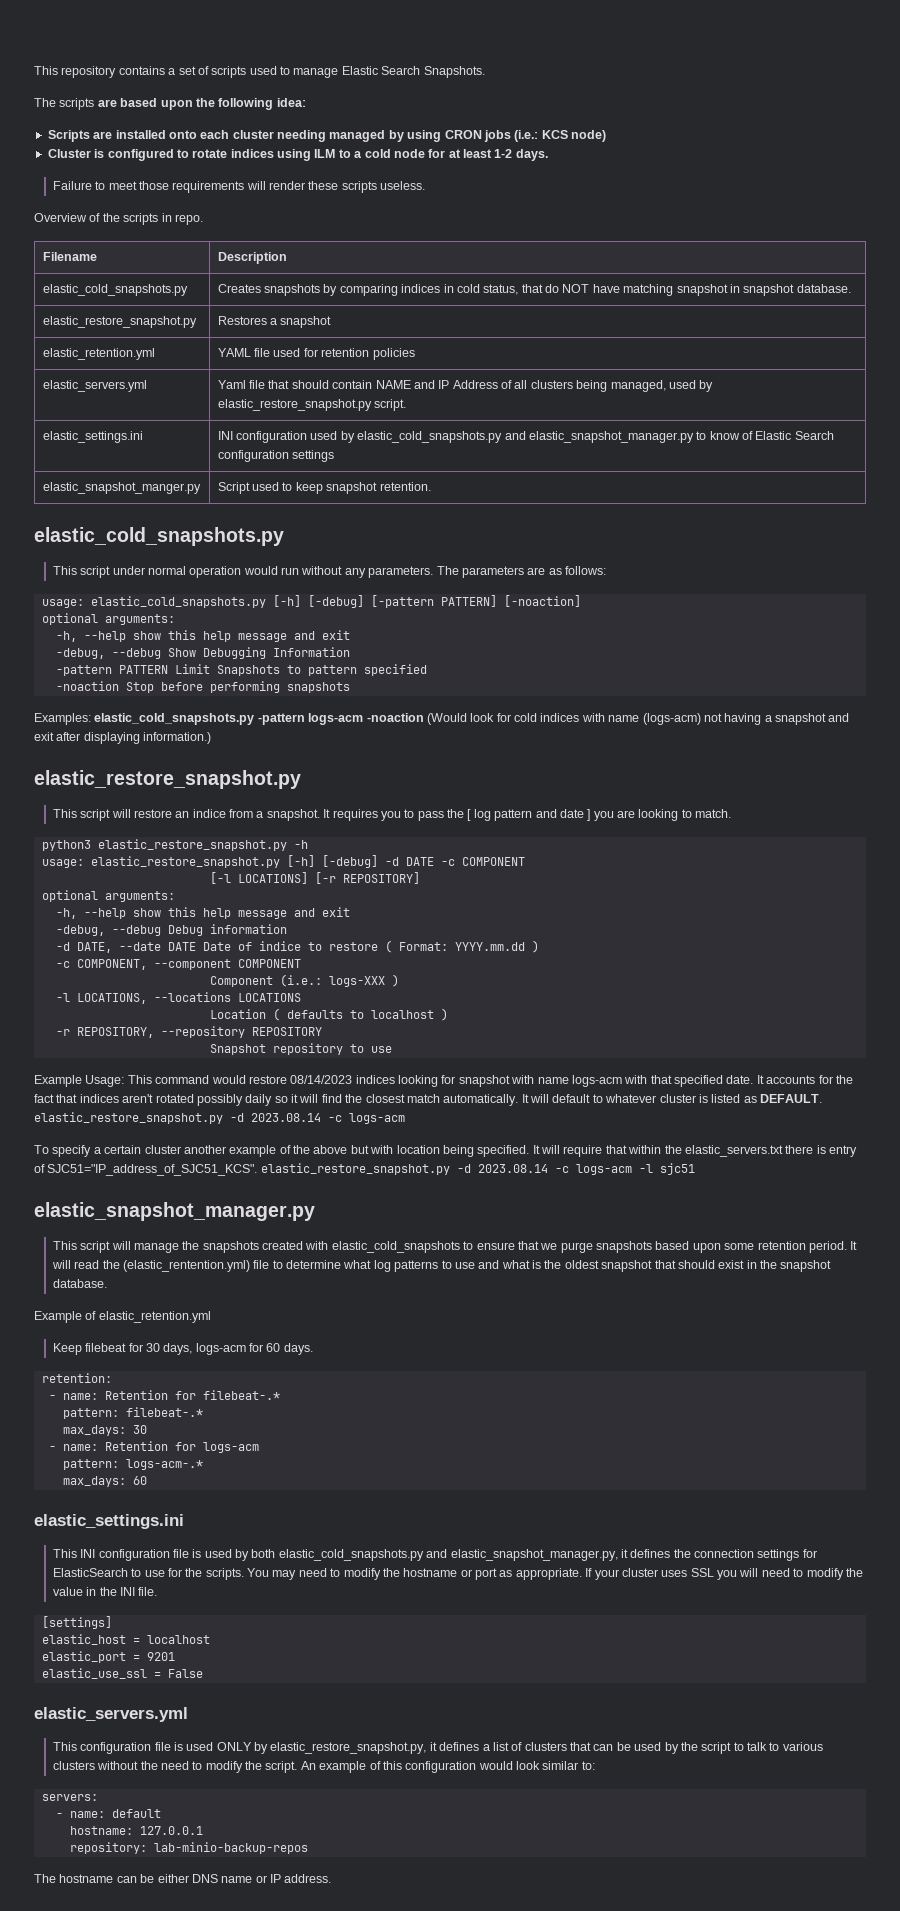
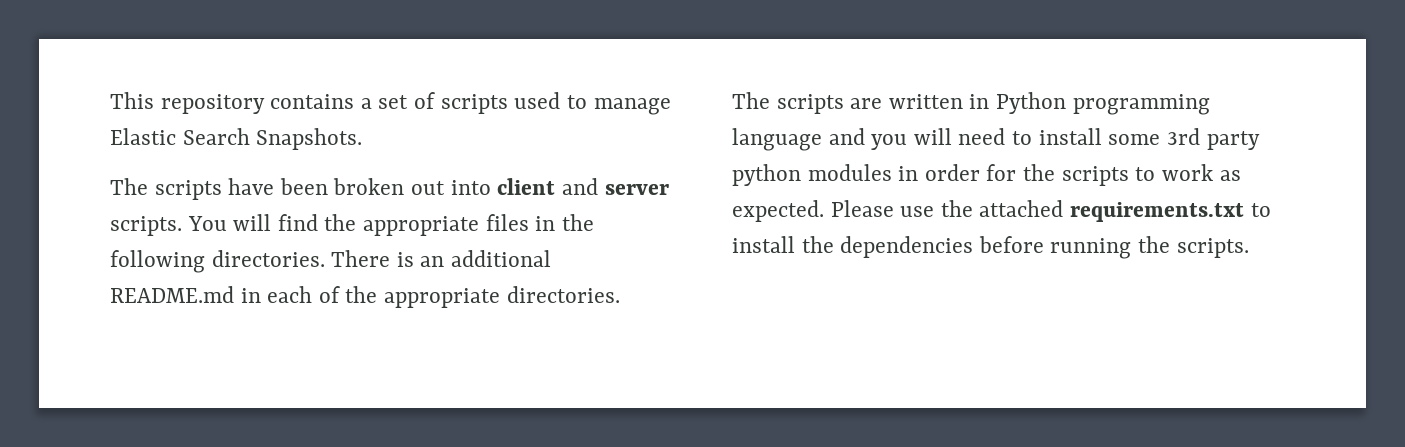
[97,98,306,110] [47,130,606,142] [47,149,548,161] [52,181,426,193] [34,213,203,225] [42,252,97,261] [217,252,287,264] [42,284,188,296] [217,284,851,296] [42,316,197,328] [217,316,332,328] [42,348,155,360] [217,348,415,360] [42,380,147,392] [217,380,714,392] [217,399,407,411] [42,431,143,443] [217,431,834,443] [217,450,335,462] [42,482,201,494] [217,482,431,494] [34,527,284,546] [52,566,607,578] [41,595,581,608] [41,613,175,625] [55,630,350,642] [55,647,350,659] [55,664,427,676] [55,681,350,693] [34,713,850,725] [34,732,212,744] [34,770,301,789] [52,809,732,821] [41,839,308,851] [41,855,525,868] [209,872,420,884] [41,890,175,902] [55,907,350,919] [55,924,287,936] [55,940,539,953] [55,959,301,970] [209,974,399,987] [55,992,301,1004] [209,1008,448,1021] [55,1026,322,1038] [209,1043,392,1055] [34,1075,853,1087] [34,1094,822,1106] [34,1112,405,1124] [34,1145,857,1157] [34,1163,695,1176] [34,1202,315,1221] [52,1241,858,1253] [51,1260,832,1272] [52,1279,107,1288] [34,1311,211,1323] [52,1343,313,1355] [41,1373,112,1383] [48,1390,280,1400] [62,1407,203,1419] [62,1425,147,1436] [48,1441,259,1453] [62,1459,203,1470] [62,1476,147,1487] [34,1514,184,1529] [52,1549,817,1561] [52,1568,863,1580] [52,1587,158,1596] [41,1616,112,1629] [41,1634,210,1645] [41,1651,175,1663] [41,1668,203,1679] [34,1707,188,1722] [52,1742,823,1754] [52,1761,595,1773] [41,1794,98,1801] [55,1809,161,1818] [69,1826,203,1835] [69,1842,308,1854] [34,1874,332,1883] are based upon the following idea: // Scripts are installed onto each cluster needing managed by using CRON jobs (i.e.: KCS node) // Cluster is configured to rotate indices using ILM to a cold node for at least 1-2 days. // Failure to meet those requirements will render these scripts useless. // Overview of the scripts in repo. // Filename | Description // elastic_cold_snapshots.py | Creates snapshots by comparing indices in cold status, that do NOT have matching snapshot in snapshot database. // elastic_restore_snapshot.py | Restores a snapshot // elastic_retention.yml | YAML file used for retention policies // elastic_servers.yml | Yaml file that should contain NAME and IP Address of all clusters being managed, used by elastic_restore_snapshot.py script. // elastic_settings.ini | INI configuration used by elastic_cold_snapshots.py and elastic_snapshot_manager.py to know of Elastic Search configuration settings // elastic_snapshot_manger.py | Script used to keep snapshot retention. // elastic_cold_snapshots.py // This script under normal operation would run without any parameters. The parameters are as follows: // usage: elastic_cold_snapshots.py [-h] [-debug] [-pattern PATTERN] [-noaction] // optional arguments: // -h, --help show this help message and exit // -debug, --debug Show Debugging Information // -pattern PATTERN Limit Snapshots to pattern specified // -noaction Stop before performing snapshots // Examples: elastic_cold_snapshots.py -pattern logs-acm -noaction (Would look for cold indices with name (logs-acm) not having a snapshot and exit after displaying information.) // elastic_restore_snapshot.py // This script will restore an indice from a snapshot. It requires you to pass the [ log pattern and date ] you are looking to match. // python3 elastic_restore_snapshot.py -h // usage: elastic_restore_snapshot.py [-h] [-debug] -d DATE -c COMPONENT // [-l LOCATIONS] [-r REPOSITORY] // optional arguments: // -h, --help show this help message and exit // -debug, --debug Debug information // -d DATE, --date DATE Date of indice to restore ( Format: YYYY.mm.dd ) // -c COMPONENT, --component COMPONENT // Component (i.e.: logs-XXX ) // -l LOCATIONS, --locations LOCATIONS // Location ( defaults to localhost ) // -r REPOSITORY, --repository REPOSITORY // Snapshot repository to use // Example Usage: This command would restore 08/14/2023 indices looking for snapshot with name logs-acm with that specified date. It accounts for the fact that indices aren't rotated possibly daily so it will find the closest match automatically. It will default to whatever cluster is listed as DEFAULT. elastic_restore_snapshot.py -d 2023.08.14 -c logs-acm // To specify a certain cluster another example of the above but with location being specified. It will require that within the elastic_servers.txt there is entry of SJC51="IP_address_of_SJC51_KCS". elastic_restore_snapshot.py -d 2023.08.14 -c logs-acm -l sjc51 // elastic_snapshot_manager.py // This script will manage the snapshots created with elastic_cold_snapshots to ensure that we purge snapshots based upon some retention period. It will read the (elastic_rentention.yml) file to determine what log patterns to use and what is the oldest snapshot that should exist in the snapshot database. // Example of elastic_retention.yml // Keep filebeat for 30 days, logs-acm for 60 days. // retention: // - name: Retention for filebeat-.* // pattern: filebeat-.* // max_days: 30 // - name: Retention for logs-acm // pattern: logs-acm-.* // max_days: 60 // elastic_settings.ini // This INI configuration file is used by both elastic_cold_snapshots.py and elastic_snapshot_manager.py, it defines the connection settings for ElasticSearch to use for the scripts. You may need to modify the hostname or port as appropriate. If your cluster uses SSL you will need to modify the value in the INI file. // [settings] // elastic_host = localhost // elastic_port = 9201 // elastic_use_ssl = False // elastic_servers.yml // This configuration file is used ONLY by elastic_restore_snapshot.py, it defines a list of clusters that can be used by the script to talk to various clusters without the need to modify the script. An example of this configuration would look similar to: // servers: // - name: default // hostname: 127.0.0.1 // repository: lab-minio-backup-repos // The hostname can be either DNS name or IP address. -> [228,178,669,195] [110,214,594,236] [110,250,552,273] [110,286,620,308] [732,92,1210,115] [732,128,1260,151] [732,164,1241,186] [732,200,1271,222] [732,236,1249,259] have been broken out into client and server scripts. You will find the appropriate files in the following directories. There is an additional README.md in each of the appropriate directories. // The scripts are written in Python programming language and you will need to install some 3rd party python modules in order for the scripts to work as expected. Please use the attached requirements.txt to install the dependencies before running the scripts.

